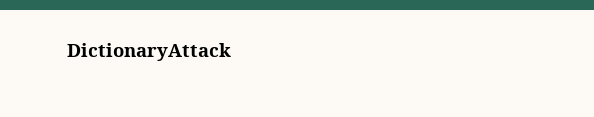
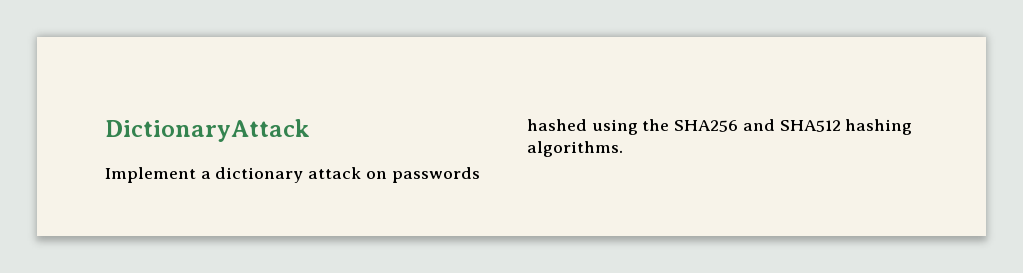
(231, 52) none -> [105,167,480,183] [527,119,913,135] [527,141,623,157] // Implement a dictionary attack on passwords hashed using the SHA256 and SHA512 hashing algorithms.

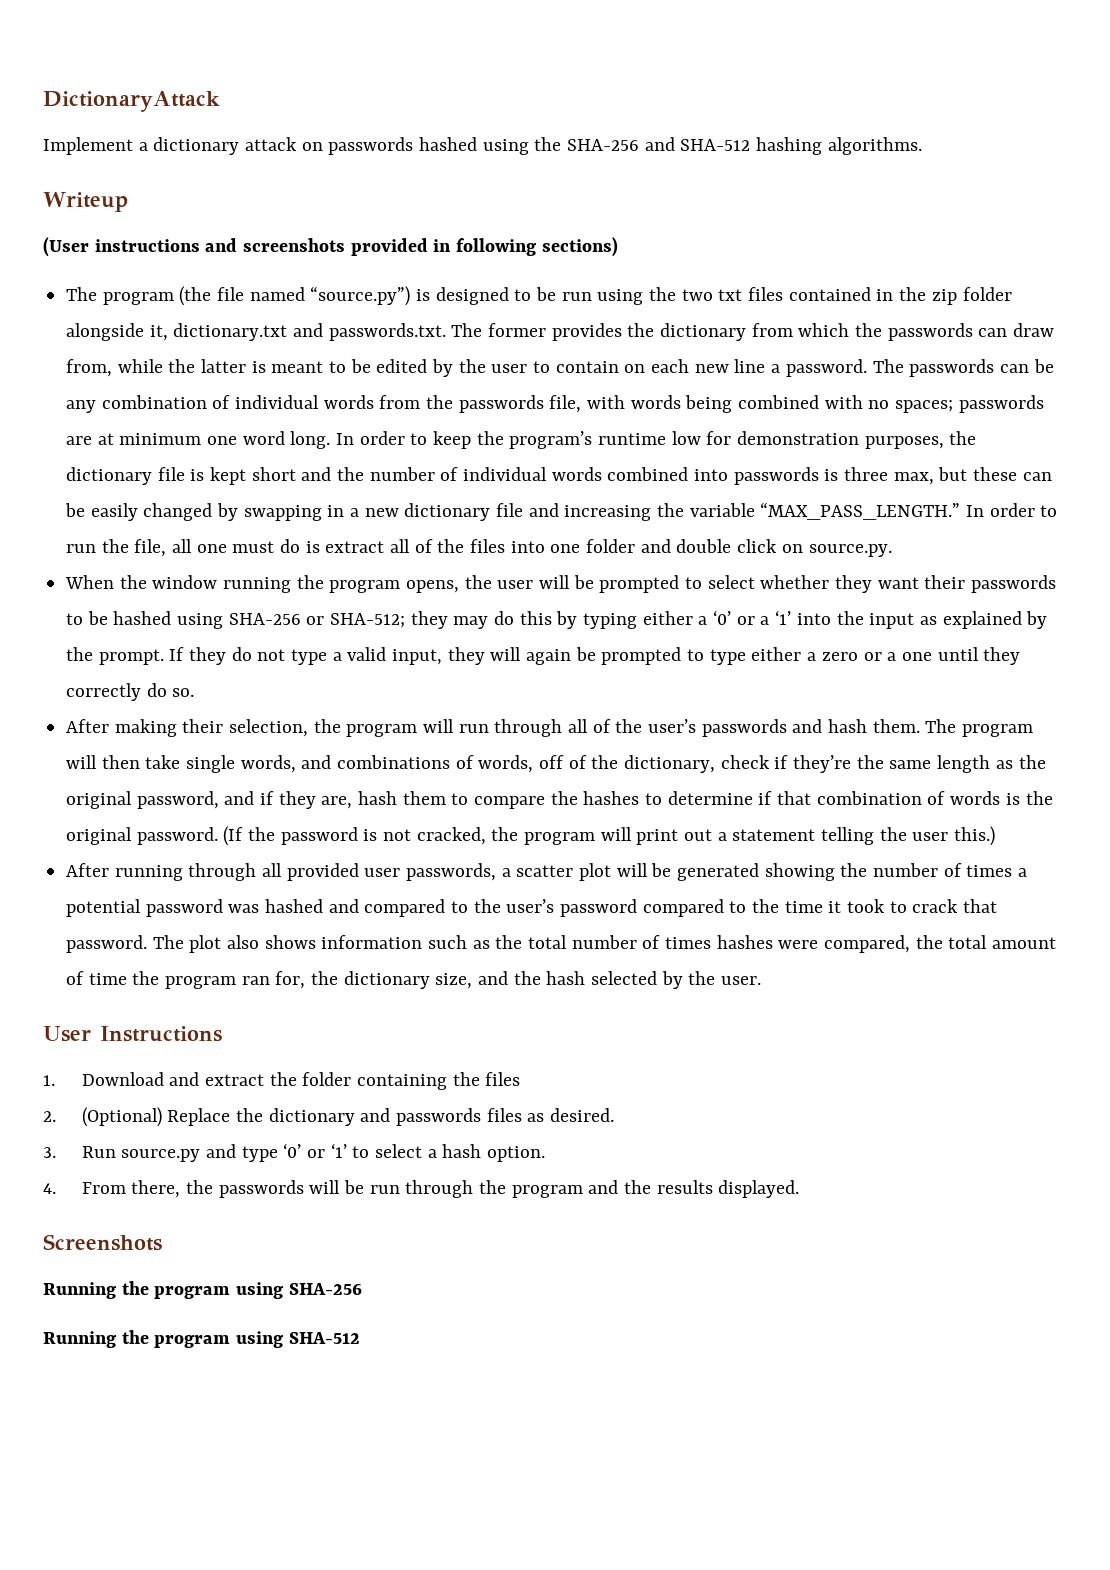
[674,119,841,132] SHA256 and SHA512 -> [567,137,751,151] SHA-256 and SHA-512
(623, 149) none -> [43,192,128,212] [43,237,618,257] [66,286,1012,306] [66,323,1055,341] [66,359,1054,377] [66,395,1044,413] [66,431,977,449] [66,467,1052,485] [65,502,1058,521] [66,539,892,557] [65,575,1057,593] [66,610,1048,629] [66,647,1021,665] [66,683,195,701] [66,719,1034,737] [66,755,1046,773] [66,791,1053,809] [66,826,996,846] [66,863,1028,881] [66,899,998,917] [66,935,1057,953] [66,971,762,989] [43,1026,222,1042] [43,1072,521,1090] [43,1107,615,1127] [43,1143,546,1162] [43,1180,800,1198] [43,1234,162,1251] [43,1281,362,1299] [43,1330,360,1348] // Writeup // (User instructions and screenshots provided in following sections) // The program (the file named “source.py”) is designed to be run using the two txt files contained in the zip folder alongside it, dictionary.txt and passwords.txt. The former provides the dictionary from which the passwords can draw from, while the latter is meant to be edited by the user to contain on each new line a password. The passwords can be any combination of individual words from the passwords file, with words being combined with no spaces; passwords are at minimum one word long. In order to keep the program’s runtime low for demonstration purposes, the dictionary file is kept short and the number of individual words combined into passwords is three max, but these can be easily changed by swapping in a new dictionary file and increasing the variable “MAX_PASS_LENGTH.” In order to run the file, all one must do is extract all of the files into one folder and double click on source.py. // When the window running the program opens, the user will be prompted to select whether they want their passwords to be hashed using SHA-256 or SHA-512; they may do this by typing either a ‘0’ or a ‘1’ into the input as explained by the prompt. If they do not type a valid input, they will again be prompted to type either a zero or a one until they correctly do so. // After making their selection, the program will run through all of the user’s passwords and hash them. The program will then take single words, and combinations of words, off of the dictionary, check if they’re the same length as the original password, and if they are, hash them to compare the hashes to determine if that combination of words is the original password. (If the password is not cracked, the program will print out a statement telling the user this.) // After running through all provided user passwords, a scatter plot will be generated showing the number of times a potential password was hashed and compared to the user’s password compared to the time it took to crack that password. The plot also shows information such as the total number of times hashes were compared, the total amount of time the program ran for, the dictionary size, and the hash selected by the user. // User Instructions // 1. Download and extract the folder containing the files // 2. (Optional) Replace the dictionary and passwords files as desired. // 3. Run source.py and type ‘0’ or ‘1’ to select a hash option. // 4. From there, the passwords will be run through the program and the results displayed. // Screenshots // Running the program using SHA-256 // Running the program using SHA-512

